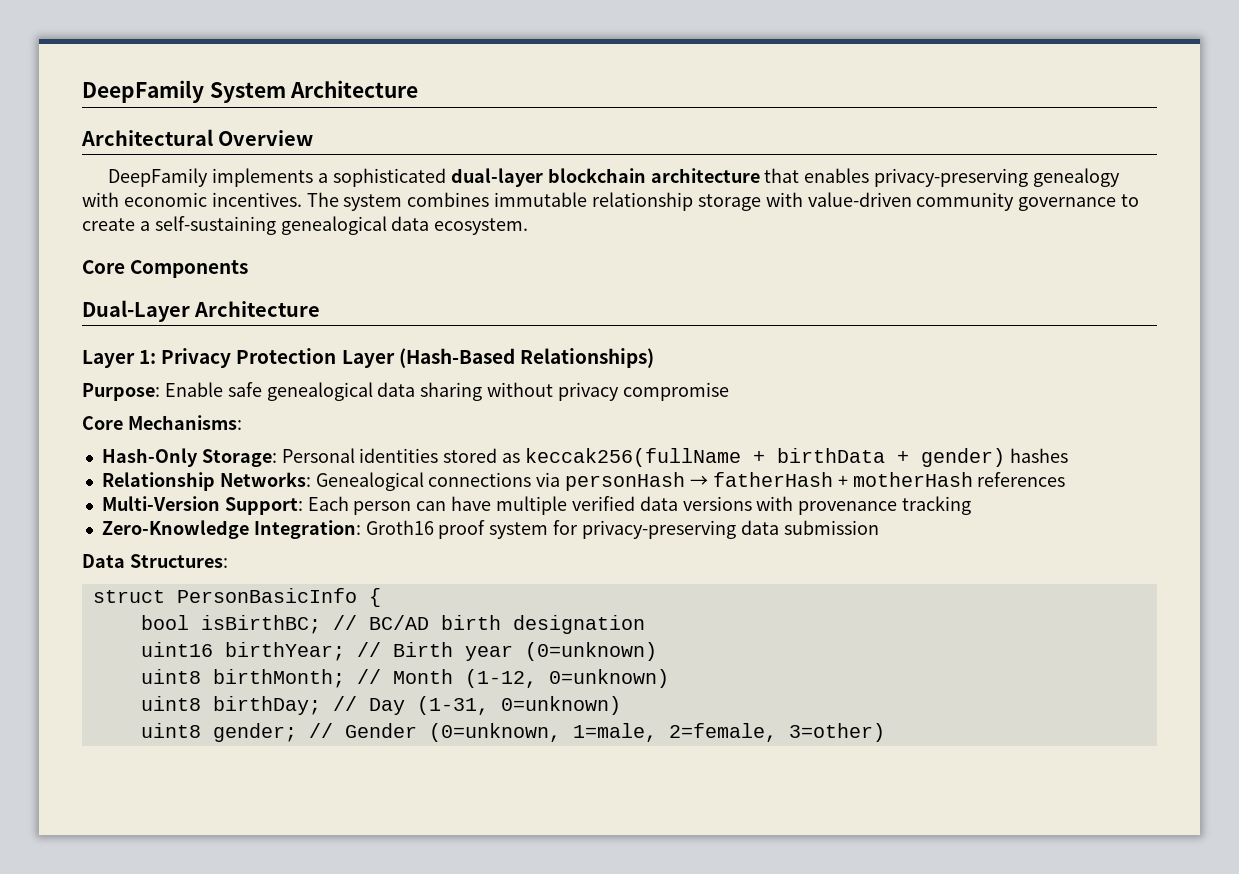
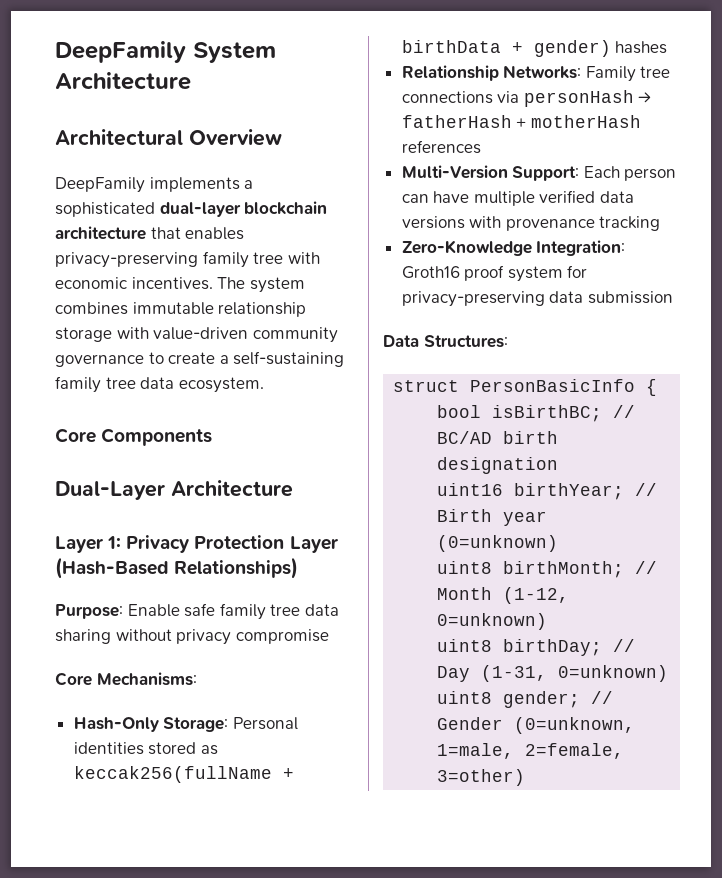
[1032,168,1120,187] genealogy -> [202,251,284,268] family tree
[280,216,387,235] genealogical -> [55,376,136,393] family tree
[266,382,373,401] genealogical -> [219,603,301,620] family tree
[315,472,424,491] Genealogical -> [585,66,671,82] Family tree

